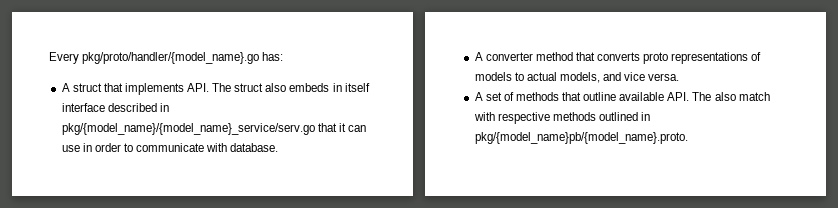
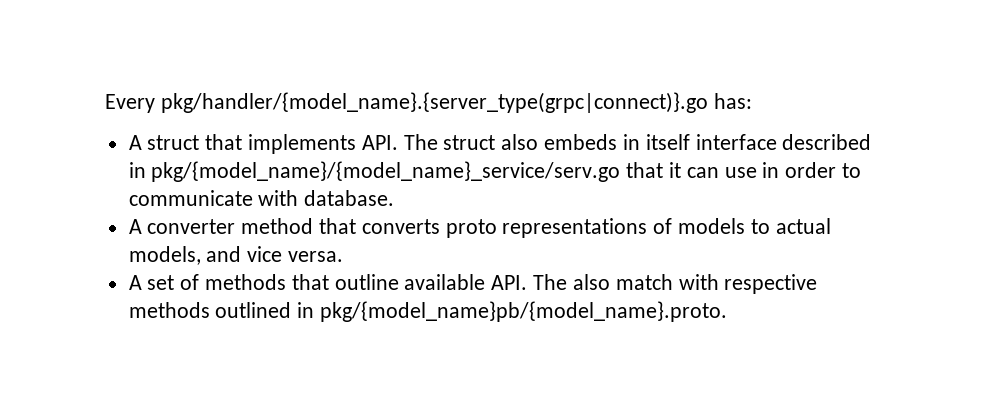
[82,52,260,64] pkg/proto/handler/{model_name}.go -> [160,92,708,113] pkg/handler/{model_name}.{server_type(grpc|connect)}.go

